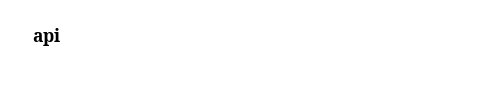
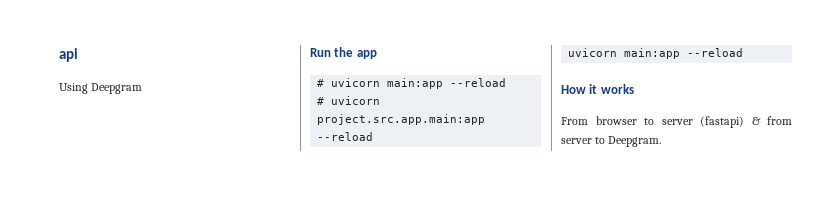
(60, 37) none -> [59,83,143,94] [310,47,377,59] [317,78,507,89] [317,96,381,105] [317,114,486,125] [317,132,374,141] [568,48,744,59] [561,84,634,94] [561,116,792,128] [561,136,662,147] // Using Deepgram // Run the app // # uvicorn main:app --reload // # uvicorn project.src.app.main:app --reload // uvicorn main:app --reload // How it works // From browser to server (fastapi) & from server to Deepgram.

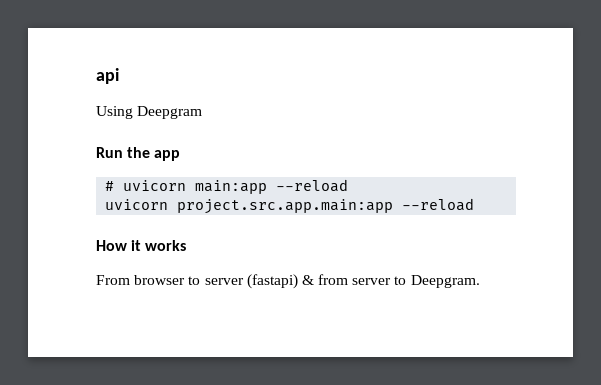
[317,97,325,105] # -> (349, 185) none
[568,48,744,59] // uvicorn main:app --reload -> (475, 204) none

